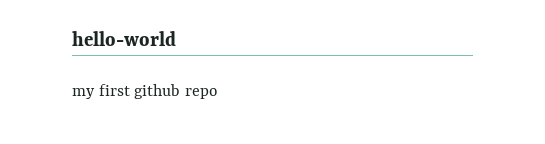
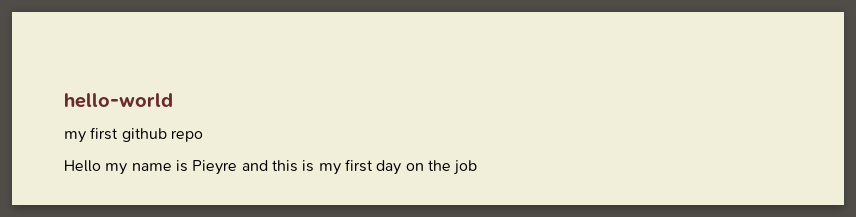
(218, 93) none -> [64,159,478,175] // Hello my name is Pieyre and this is my first day on the job

